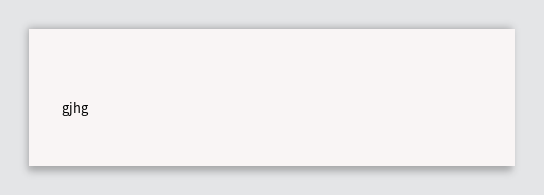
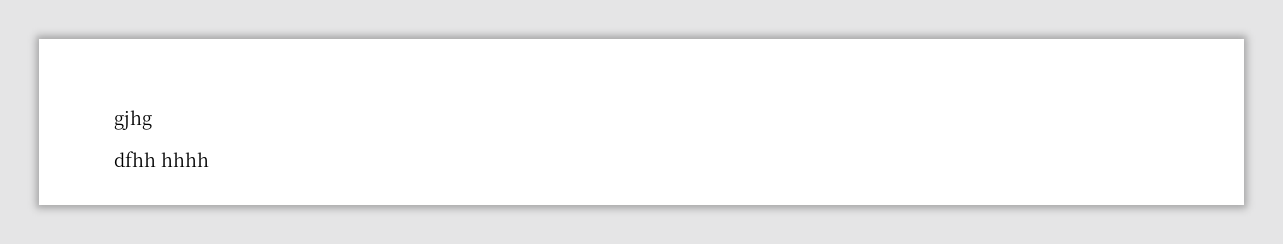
(89, 109) none -> [114,151,209,167] // dfhh hhhh

